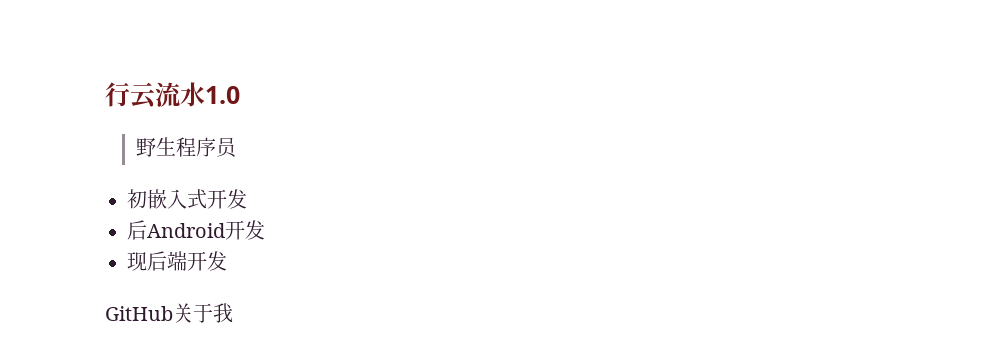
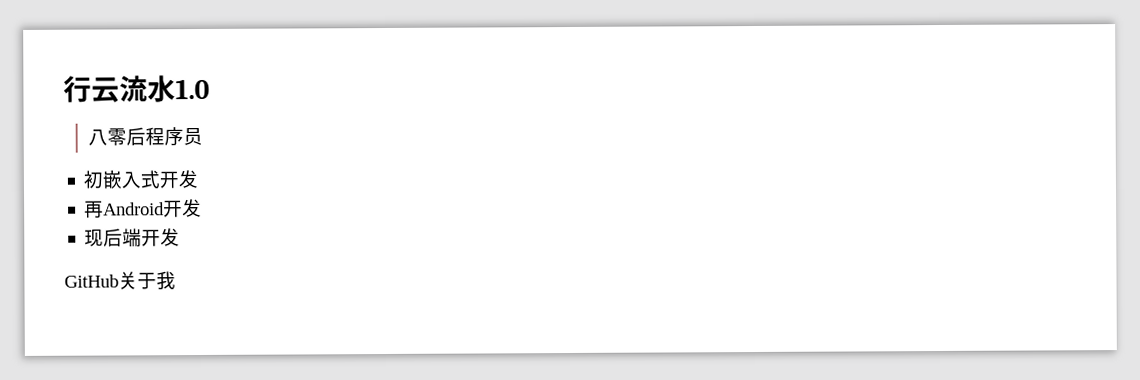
[135,137,176,157] 野生 -> [87,127,146,146] 八零后
[127,220,147,240] 后 -> [84,200,105,219] 再

